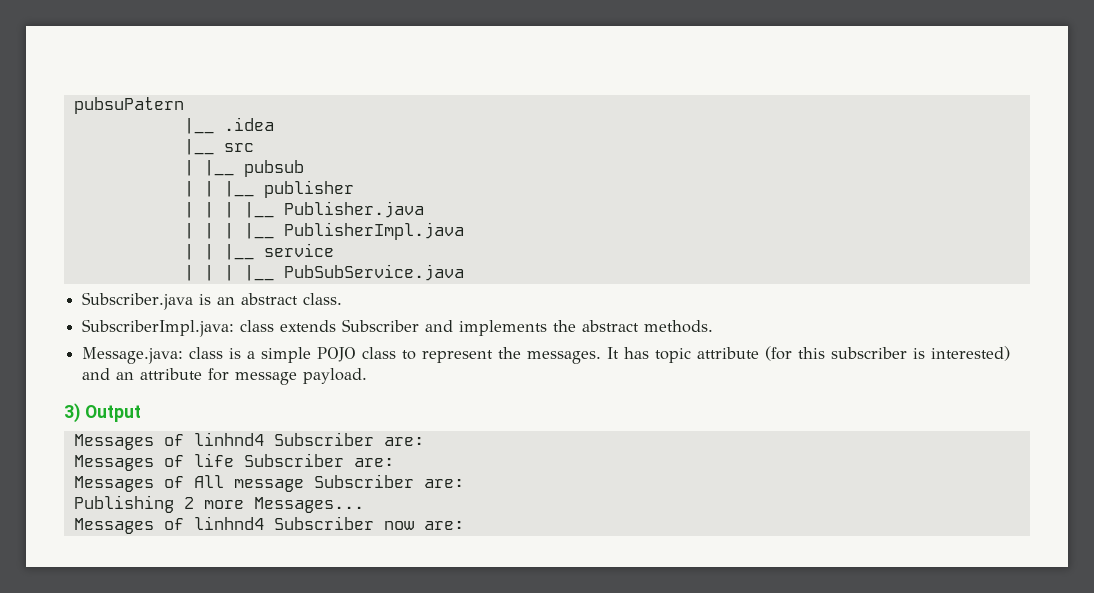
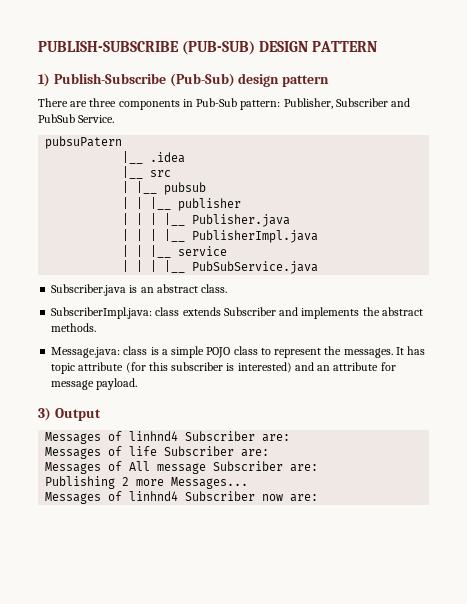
(73, 105) none -> [38,41,378,55] [38,73,330,87] [38,98,411,110] [38,114,115,123] PUBLISH-SUBSCRIBE (PUB-SUB) DESIGN PATTERN // 1) Publish-Subscribe (Pub-Sub) design pattern // There are three components in Pub-Sub pattern: Publisher, Subscriber and PubSub Service. //

